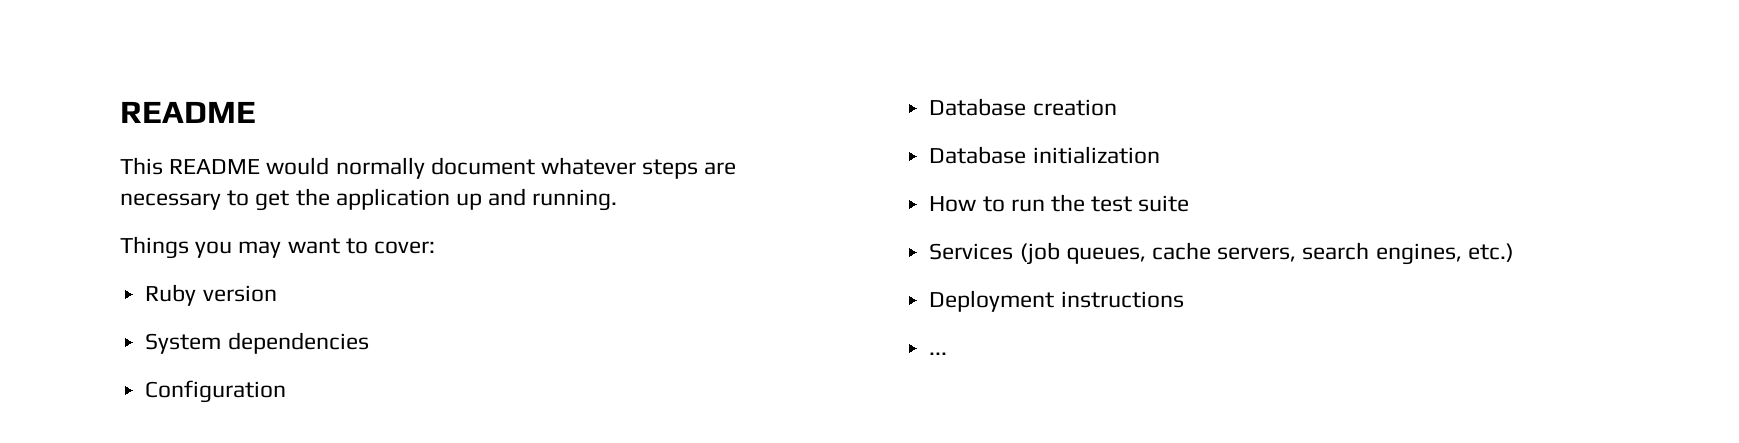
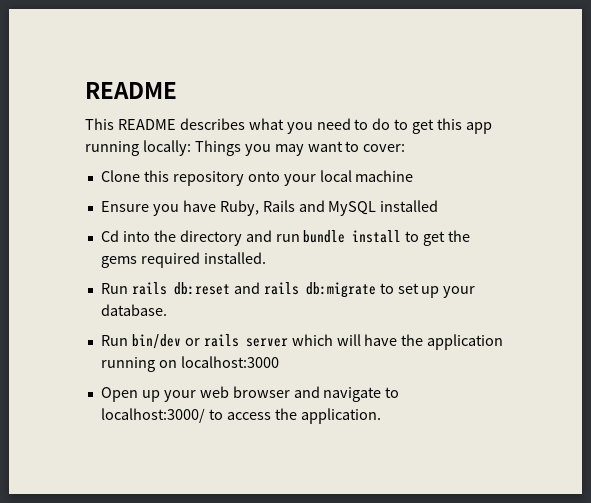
[266,157,737,179] [120,188,618,211] would normally document whatever steps are necessary to get the application up and running. // -> [179,118,493,134] [85,140,191,156] describes what you need to do to get this app running locally:
[145,284,277,306] [145,332,369,354] [145,380,287,403] [929,98,1117,116] [929,146,1160,164] [929,194,1190,212] [929,242,1514,265] [929,290,1184,312] [929,352,948,355] Ruby version // System dependencies // Configuration // Database creation // Database initialization // How to run the test suite // Services (job queues, cache servers, search engines, etc.) // Deployment instructions // ... -> [100,170,414,186] [100,200,439,216] [100,230,471,246] [100,252,266,268] [100,282,476,298] [100,304,167,316] [100,334,504,350] [100,356,279,372] [100,386,400,402] [100,408,381,424] Clone this repository onto your local machine // Ensure you have Ruby, Rails and MySQL installed // Cd into the directory and run bundle install to get the gems required installed. // Run rails db:reset and rails db:migrate to set up your database. // Run bin/dev or rails server which will have the application running on localhost:3000 // Open up your web browser and navigate to localhost:3000/ to access the application.

